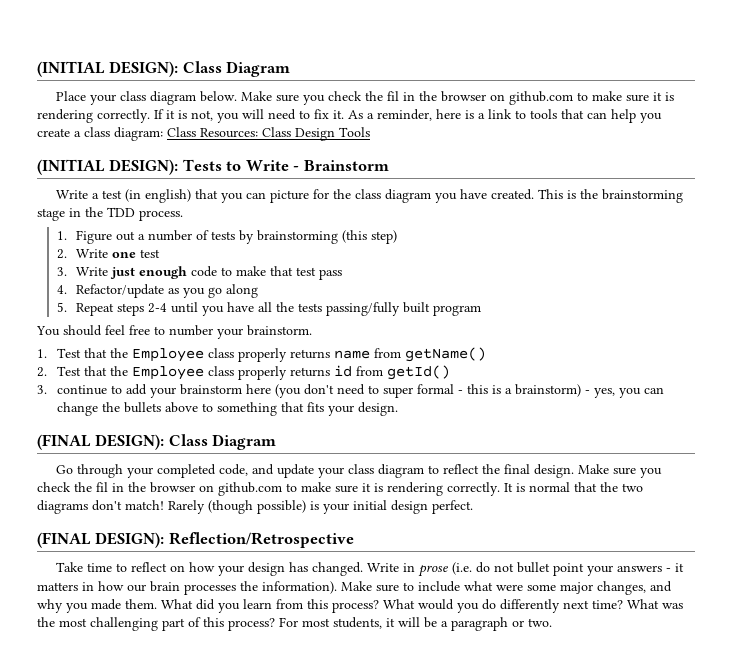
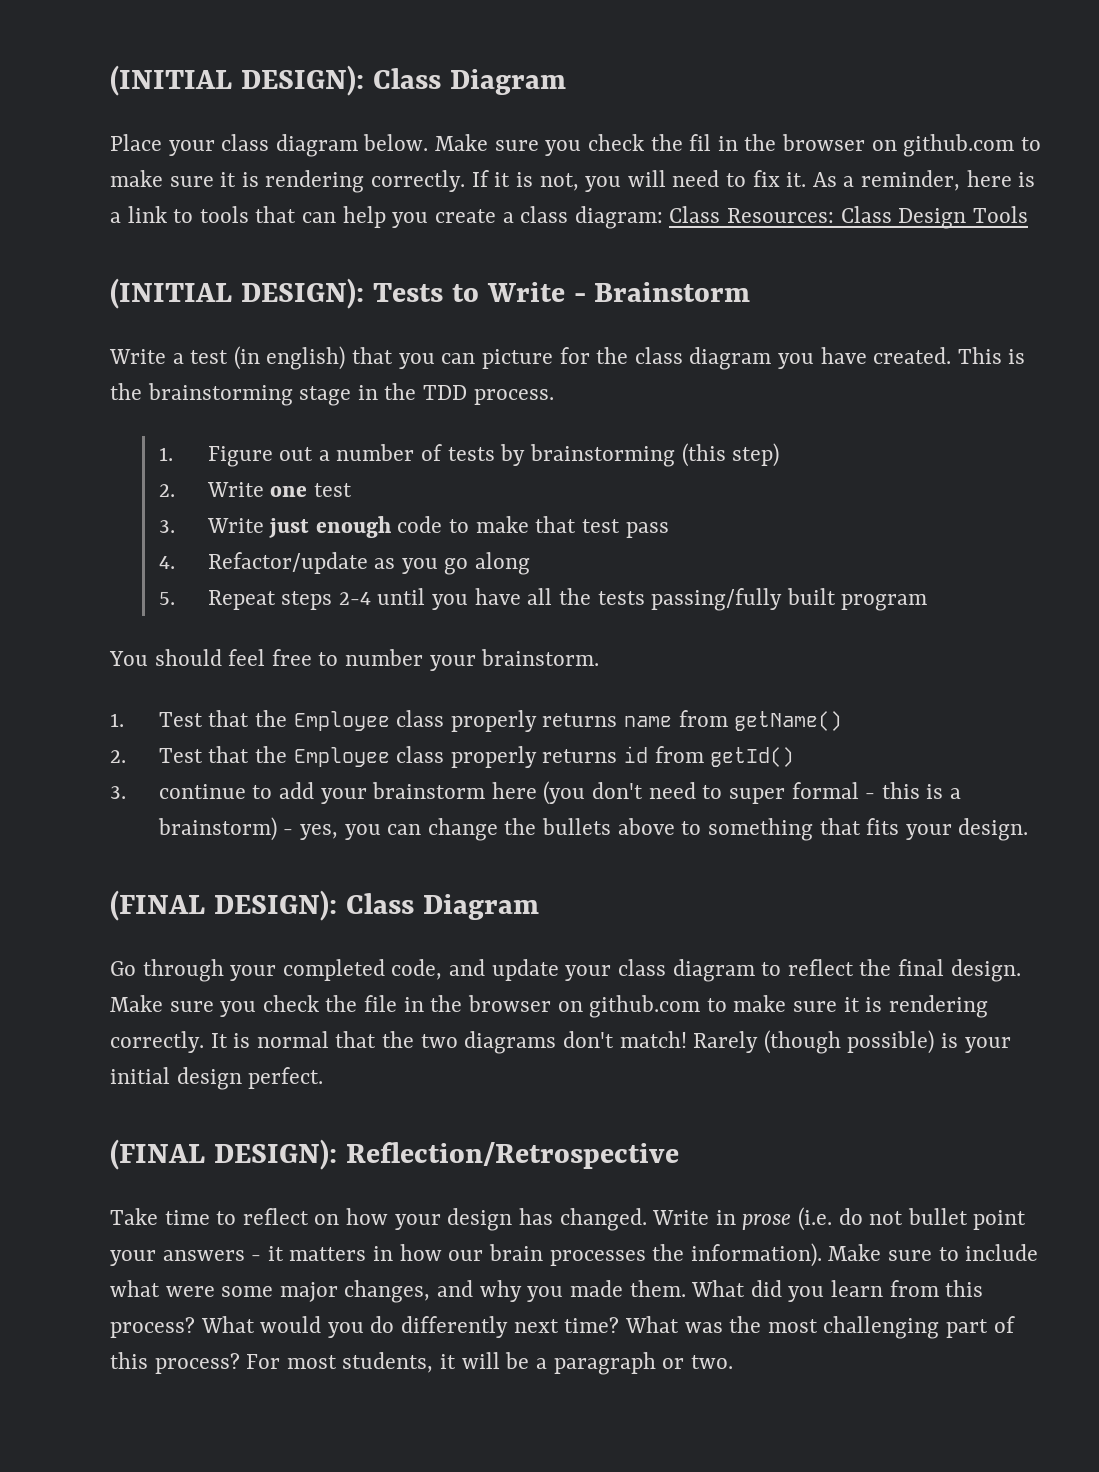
[96,482,108,492] fil -> [364,995,398,1012] file

